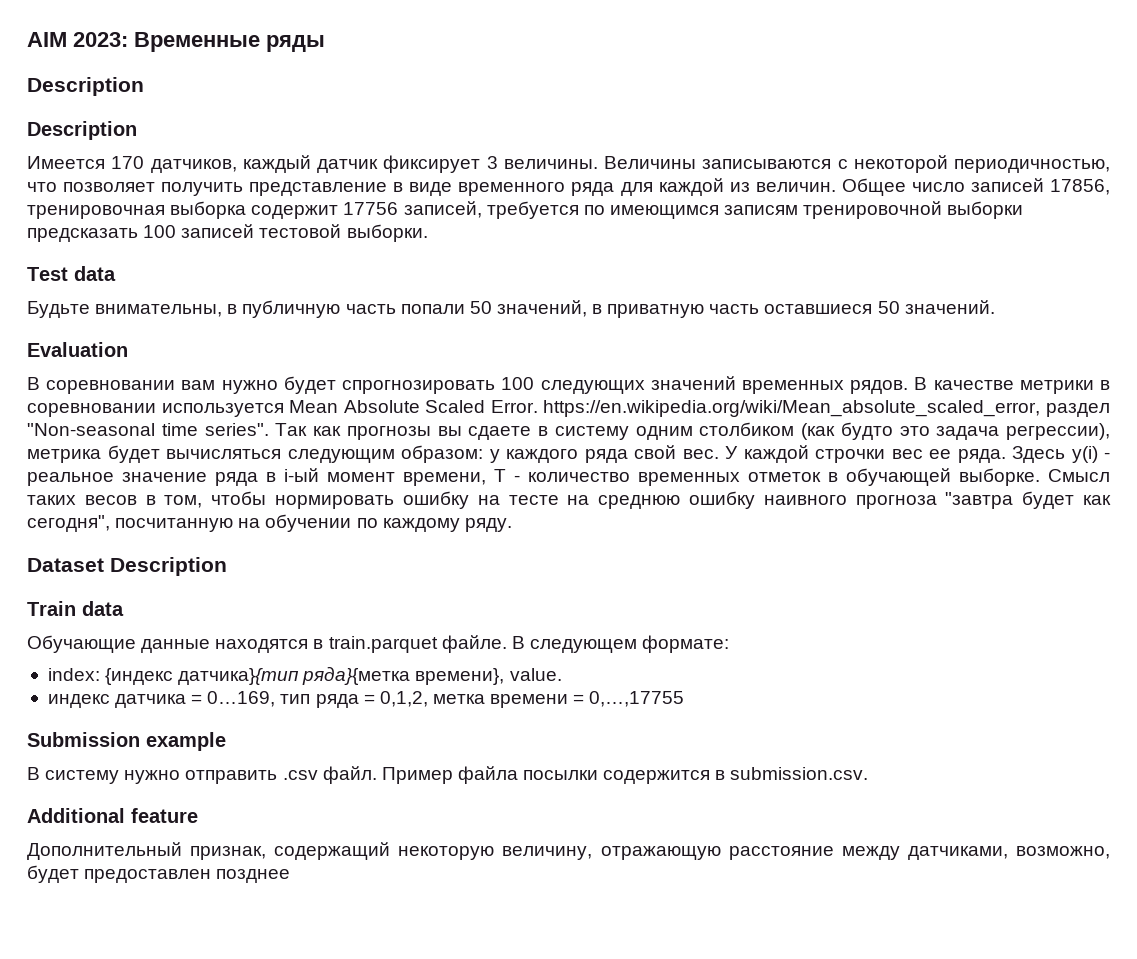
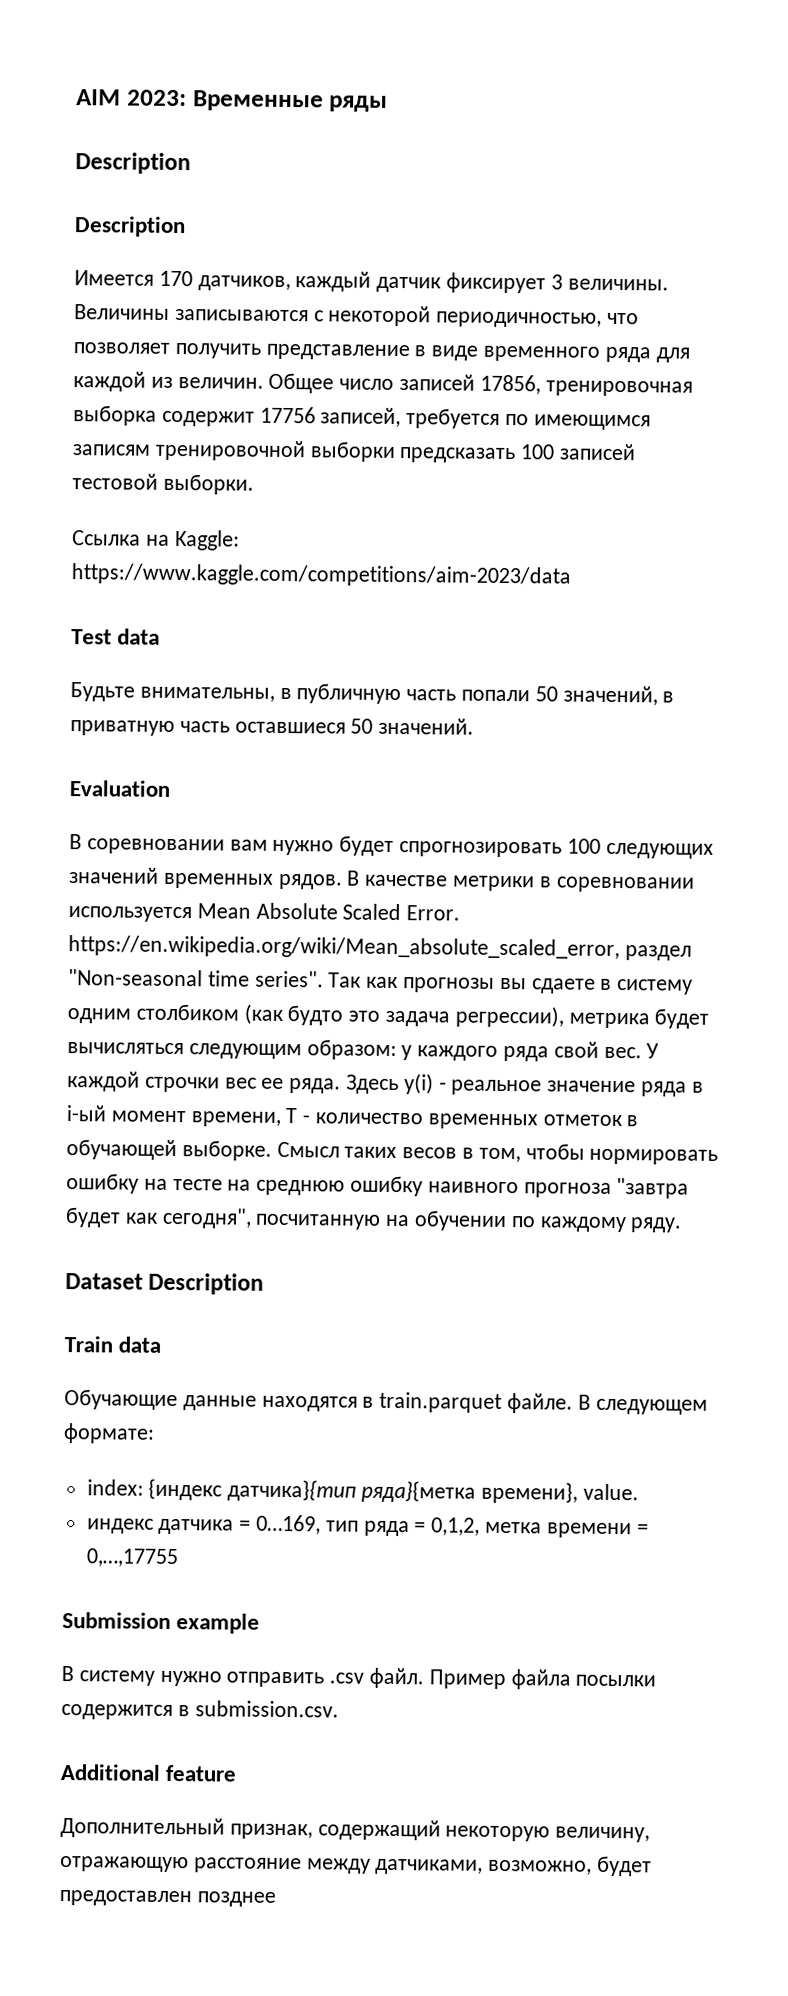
(428, 233) none -> [72,529,240,551] [71,563,571,588] // Ссылка на Kaggle: https://www.kaggle.com/competitions/aim-2023/data

